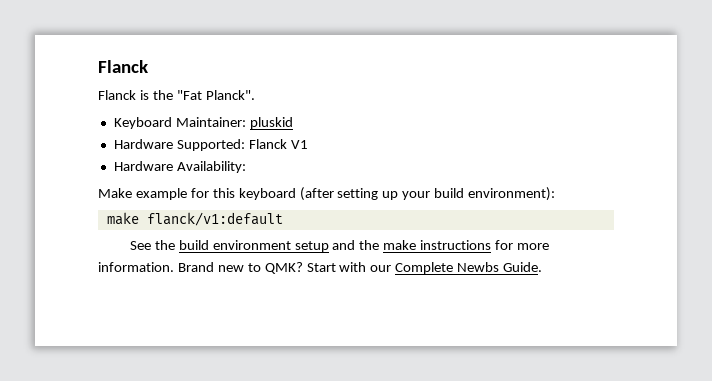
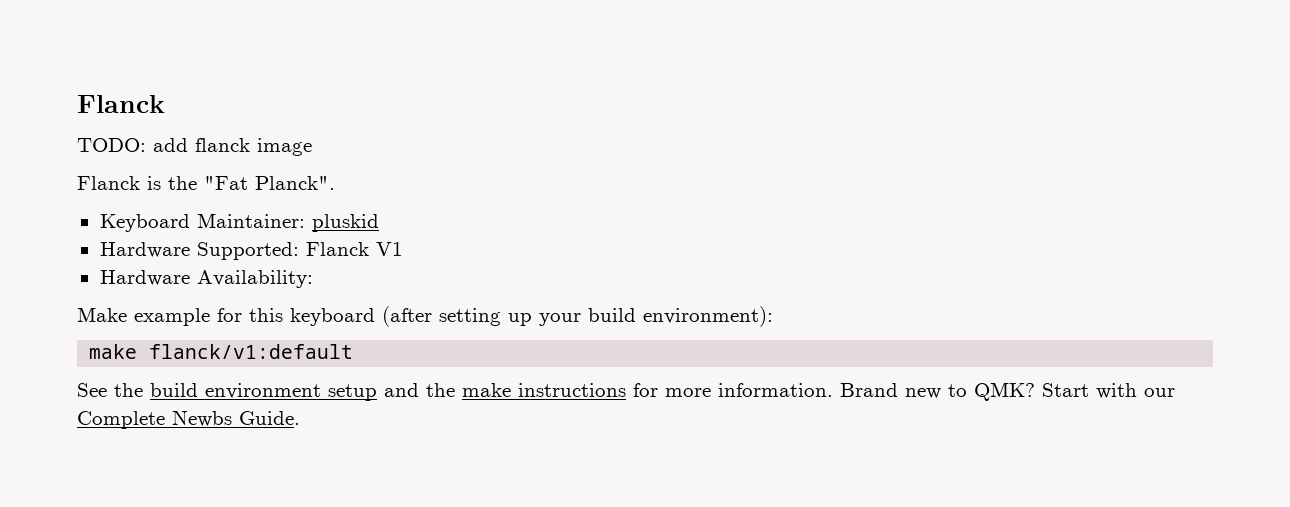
[98,60,148,73] Flanck -> [77,95,165,113] [77,138,312,156] Flanck // TODO: add flanck image

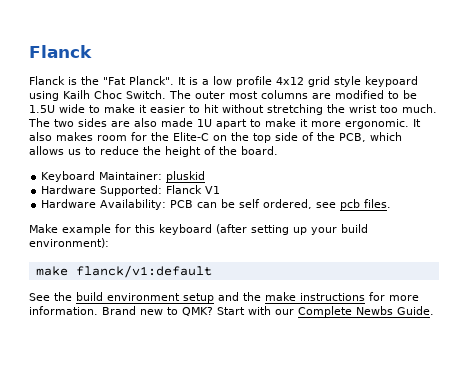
[77,95,165,113] [77,138,312,156] Flanck // TODO: add flanck image -> [29,45,92,58] Flanck
(335, 183) none -> [178,76,418,87] [29,90,417,101] [29,104,437,115] [28,118,421,129] [29,132,402,143] [29,146,278,157] It is a low profile 4x12 grid style keypoard using Kailh Choc Switch. The outer most columns are modified to be 1.5U wide to make it easier to hit without stretching the wrist too much. The two sides are also made 1U apart to make it more ergonomic. It also makes room for the Elite-C on the top side of the PCB, which allows us to reduce the height of the board.
(313, 279) none -> [170,199,392,210] PCB can be self ordered, see pcb files.

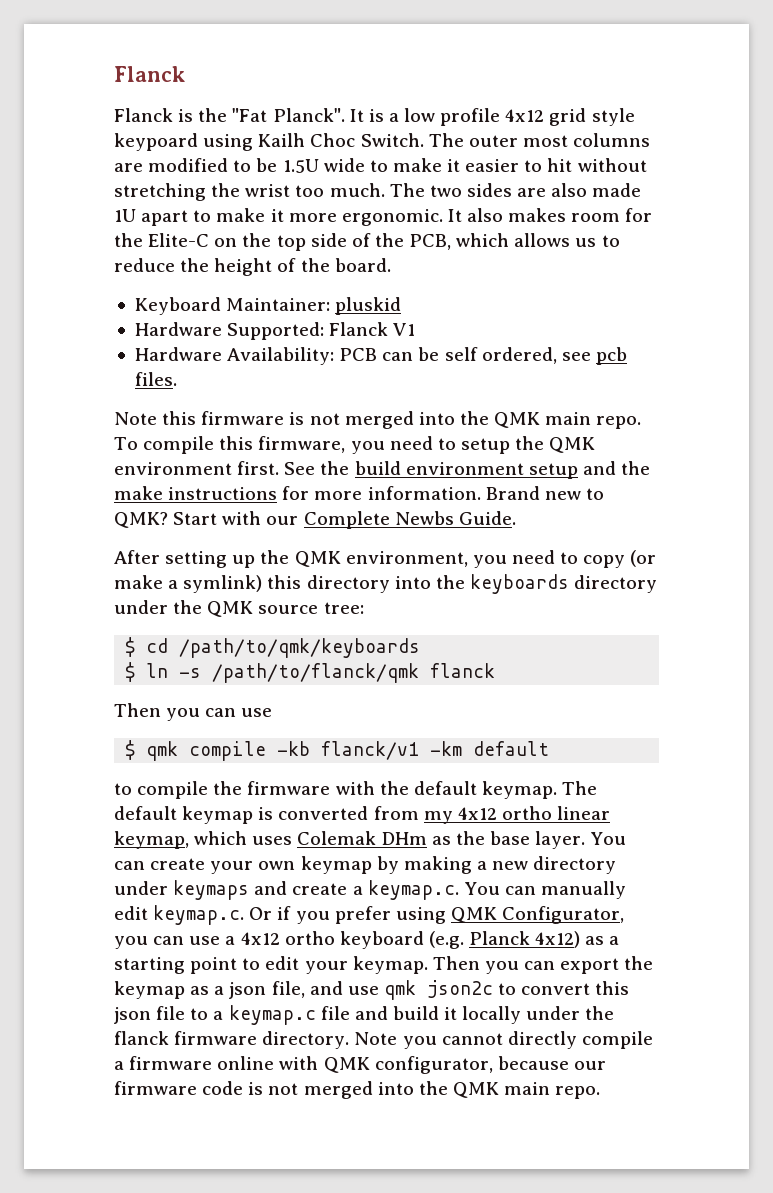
[29,224,368,235] [29,238,109,248] [35,265,212,278] Make example for this keyboard (after setting up your build environment): // make flanck/v1:default // -> [114,411,642,429] [114,436,596,454] [114,461,280,475] Note this firmware is not merged into the QMK main repo. To compile this firmware, you need to setup the QMK environment first.
(434, 310) none -> [114,550,657,568] [114,574,658,594] [114,600,364,617] [125,637,421,658] [125,662,496,683] [114,703,273,721] [125,740,550,761] [114,781,598,799] [114,806,611,824] [114,831,627,849] [114,856,617,874] [114,880,627,900] [114,905,625,925] [114,931,620,949] [114,956,654,974] [114,980,630,1000] [114,1005,615,1025] [114,1031,653,1049] [114,1056,606,1074] [114,1081,601,1099] // After setting up the QMK environment, you need to copy (or make a symlink) this directory into the keyboards directory under the QMK source tree: // $ cd /path/to/qmk/keyboards // $ ln -s /path/to/flanck/qmk flanck // Then you can use // $ qmk compile -kb flanck/v1 -km default // to compile the firmware with the default keymap. The default keymap is converted from my 4x12 ortho linear keymap, which uses Colemak DHm as the base layer. You can create your own keymap by making a new directory under keymaps and create a keymap.c. You can manually edit keymap.c. Or if you prefer using QMK Configurator, you can use a 4x12 ortho keyboard (e.g. Planck 4x12) as a starting point to edit your keymap. Then you can export the keymap as a json file, and use qmk json2c to convert this json file to a keymap.c file and build it locally under the flanck firmware directory. Note you cannot directly compile a firmware online with QMK configurator, because our firmware code is not merged into the QMK main repo.

